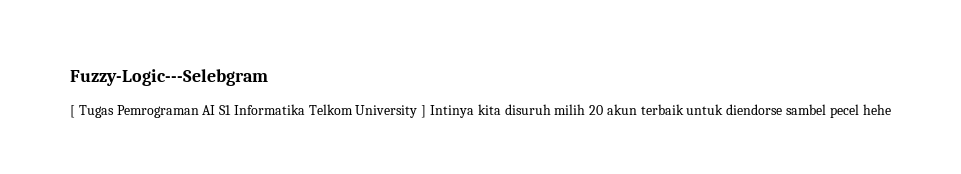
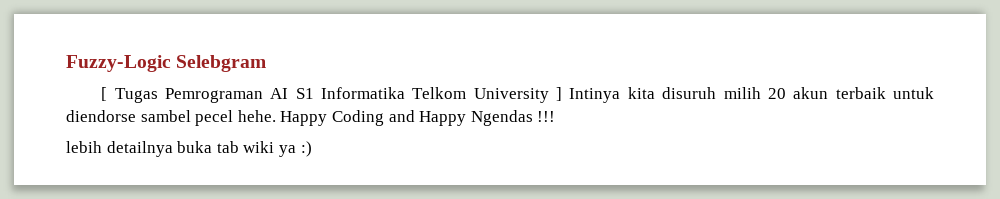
[70,69,268,86] Fuzzy-Logic---Selebgram -> [66,55,267,72] Fuzzy-Logic Selebgram
[862,104,891,115] hehe -> [237,110,556,126] [66,141,312,157] hehe. Happy Coding and Happy Ngendas !!! // lebih detailnya buka tab wiki ya :)

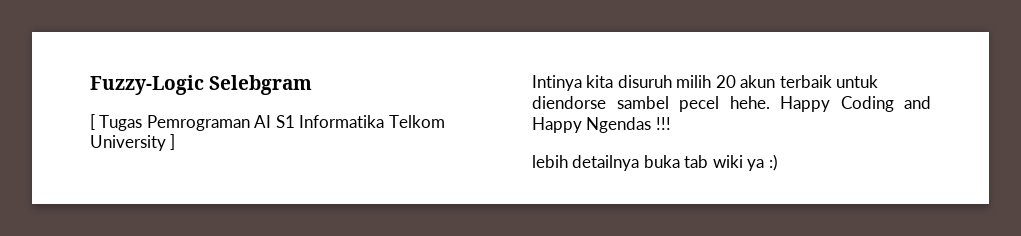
(563, 94) none -> (176, 142) //

